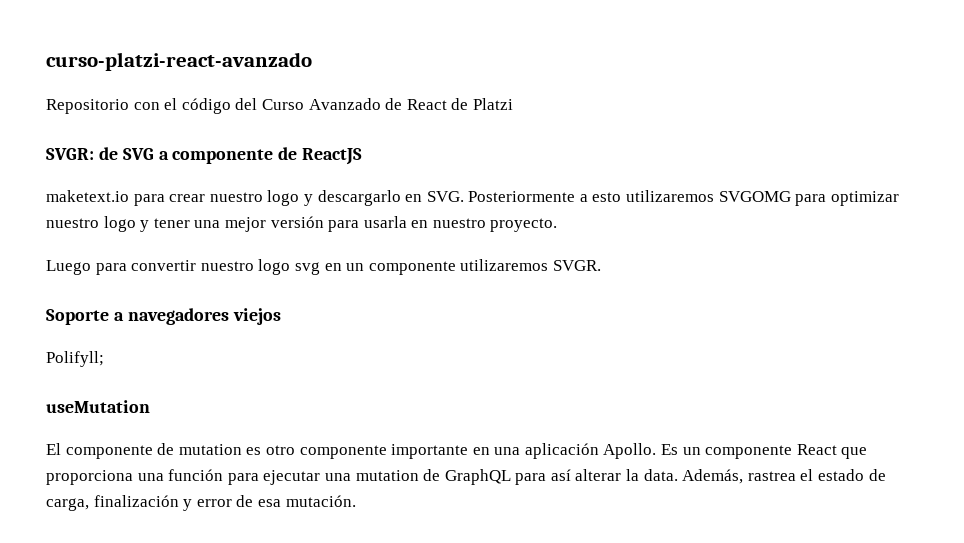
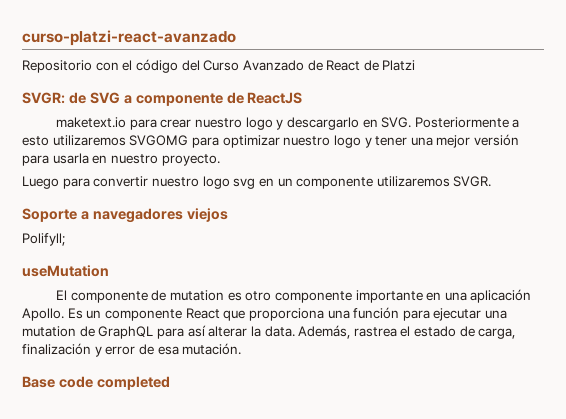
(356, 501) none -> [22,376,170,390] // Base code completed

